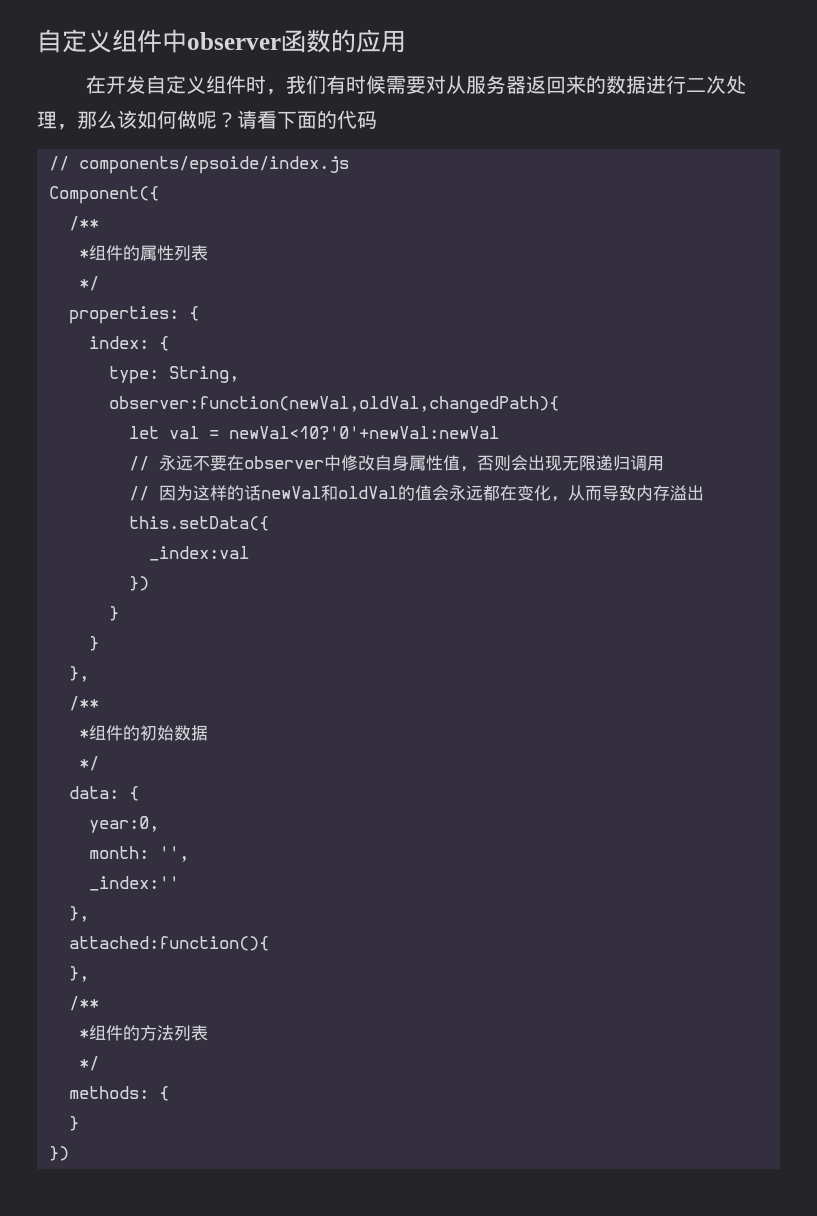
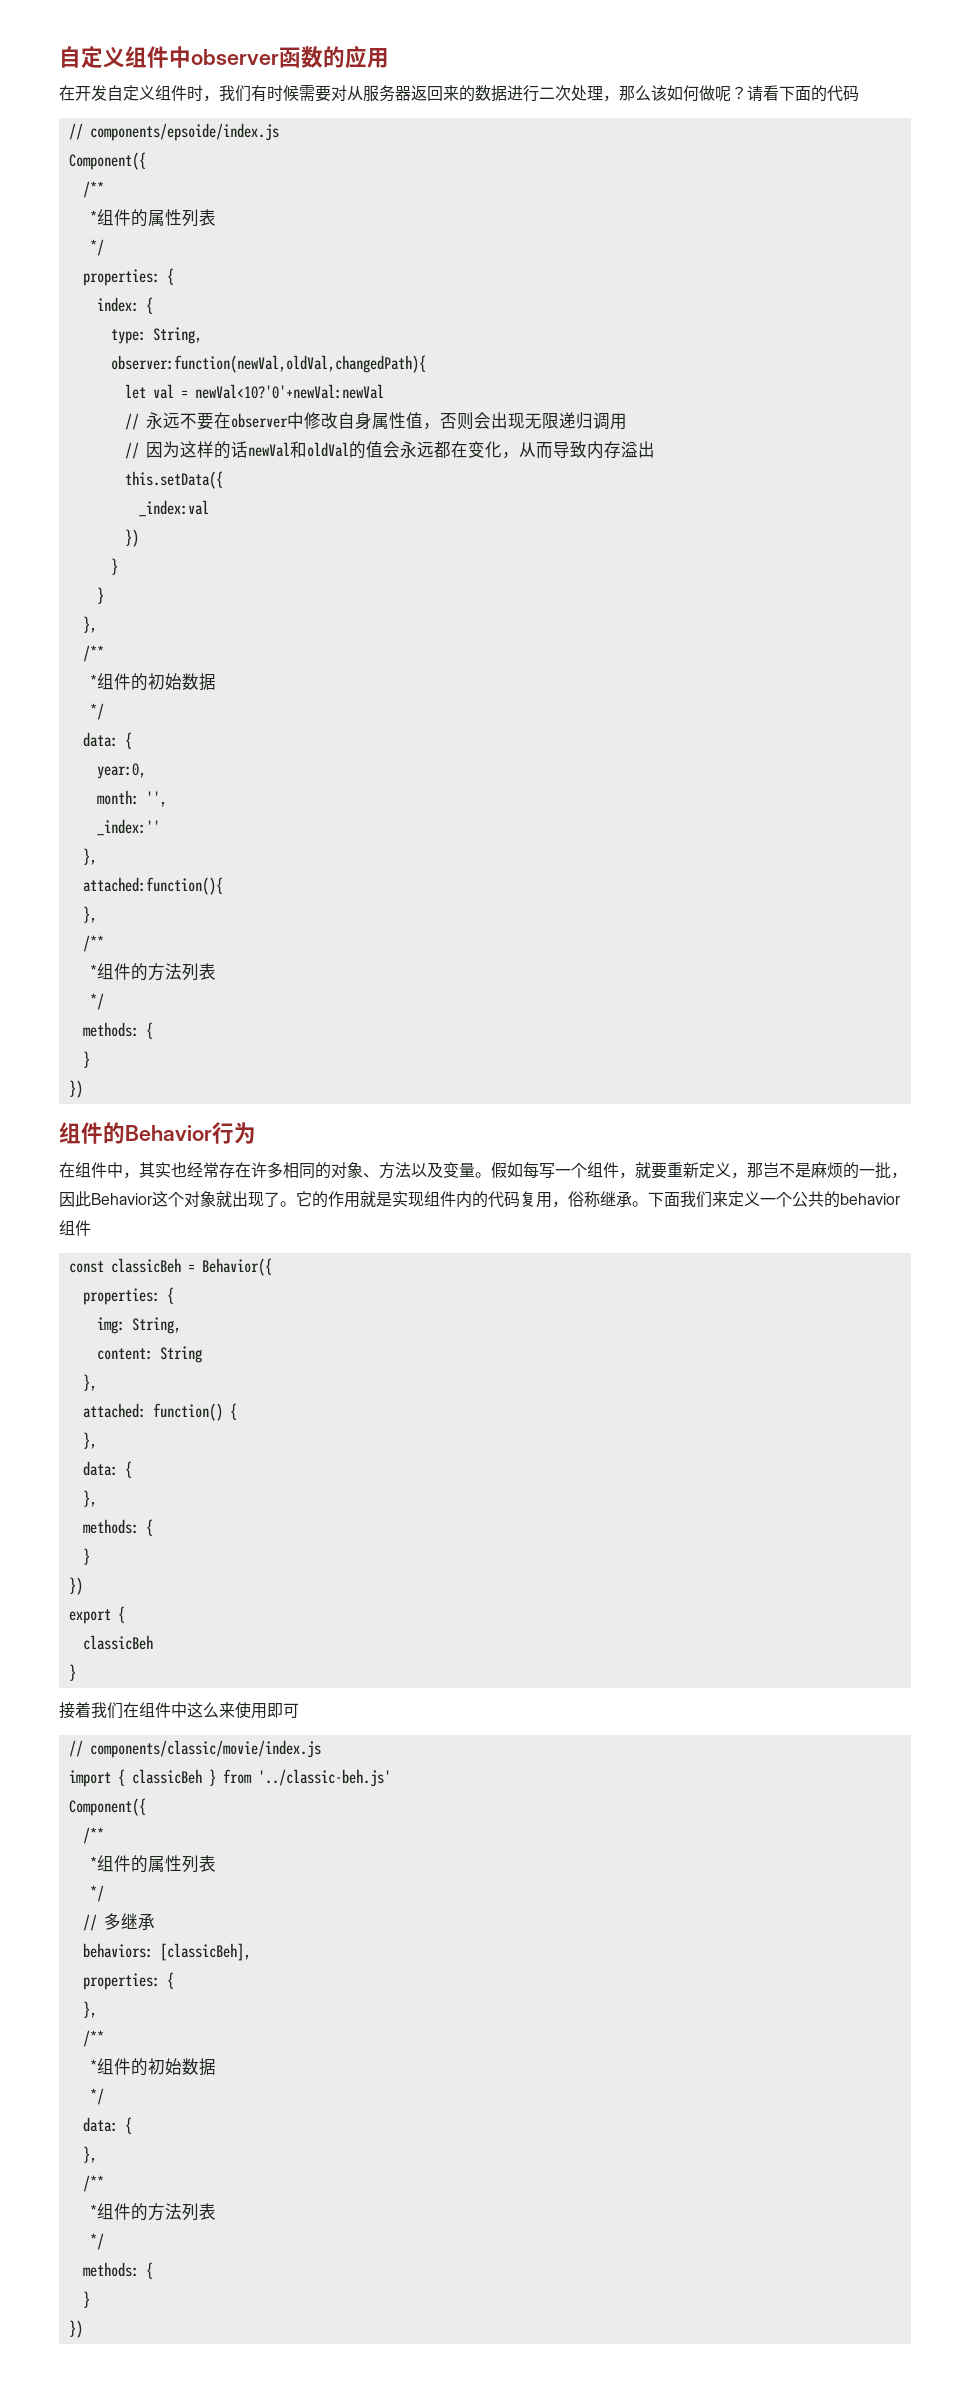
(69, 1153) none -> [59,1122,256,1144] [59,1162,907,1179] [59,1191,900,1208] [59,1220,91,1236] [68,1258,272,1276] [82,1287,174,1305] [96,1317,181,1334] [96,1346,202,1363] [82,1374,97,1391] [82,1403,237,1421] [82,1432,97,1449] [82,1461,132,1478] [82,1490,97,1507] [82,1519,153,1536] [82,1548,90,1565] [68,1577,83,1595] [68,1606,125,1624] [82,1635,153,1650] [68,1664,76,1681] [59,1702,299,1719] [68,1740,321,1758] [68,1769,391,1787] [68,1798,146,1816] [82,1827,104,1844] [89,1855,216,1873] [89,1885,104,1902] [82,1913,155,1931] [82,1943,251,1961] [82,1972,174,1990] [82,2001,97,2018] [82,2030,104,2047] [89,2058,216,2076] [89,2088,104,2105] [82,2117,132,2134] [82,2146,97,2163] [82,2175,104,2192] [89,2203,216,2221] [89,2233,104,2250] [82,2262,153,2279] [82,2291,90,2308] [68,2320,83,2338] // 组件的Behavior行为 // 在组件中，其实也经常存在许多相同的对象、方法以及变量。假如每写一个组件，就要重新定义，那岂不是麻烦的一批，因此Behavior这个对象就出现了。它的作用就是实现组件内的代码复用，俗称继承。下面我们来定义一个公共的behavior组件 // const classicBeh = Behavior({ // properties: { // img: String, // content: String // }, // attached: function() { // }, // data: { // }, // methods: { // } // }) // export { // classicBeh // } // 接着我们在组件中这么来使用即可 // // components/classic/movie/index.js // import { classicBeh } from '../classic-beh.js' // Component({ // /** // *组件的属性列表 // */ // // 多继承 // behaviors: [classicBeh], // properties: { // }, // /** // *组件的初始数据 // */ // data: { // }, // /** // *组件的方法列表 // */ // methods: { // } // })

